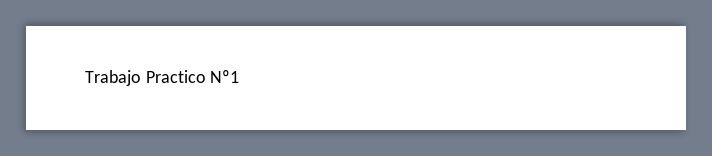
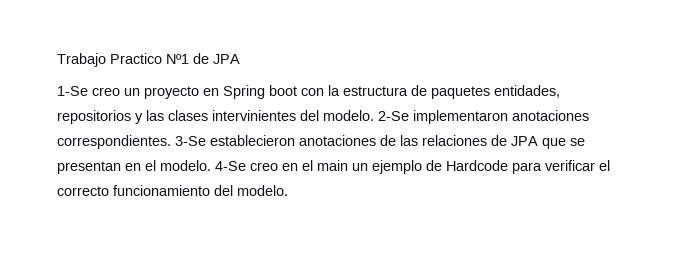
(240, 76) none -> [193,53,240,64] [57,85,560,99] [57,110,589,124] [57,135,585,149] [57,160,610,174] [57,185,288,196] de JPA // 1-Se creo un proyecto en Spring boot con la estructura de paquetes entidades, repositorios y las clases intervinientes del modelo. 2-Se implementaron anotaciones correspondientes. 3-Se establecieron anotaciones de las relaciones de JPA que se presentan en el modelo. 4-Se creo en el main un ejemplo de Hardcode para verificar el correcto funcionamiento del modelo.

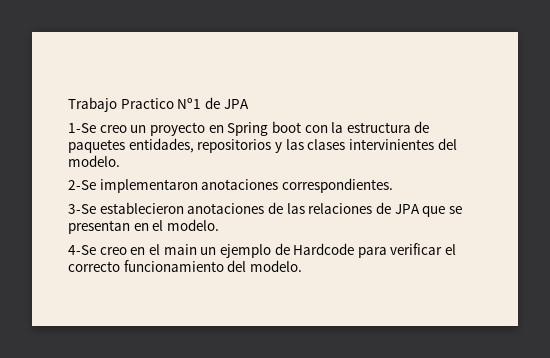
(374, 115) none -> (120, 161) //
(171, 142) none -> (393, 185) //
(211, 165) none -> (219, 225) //

